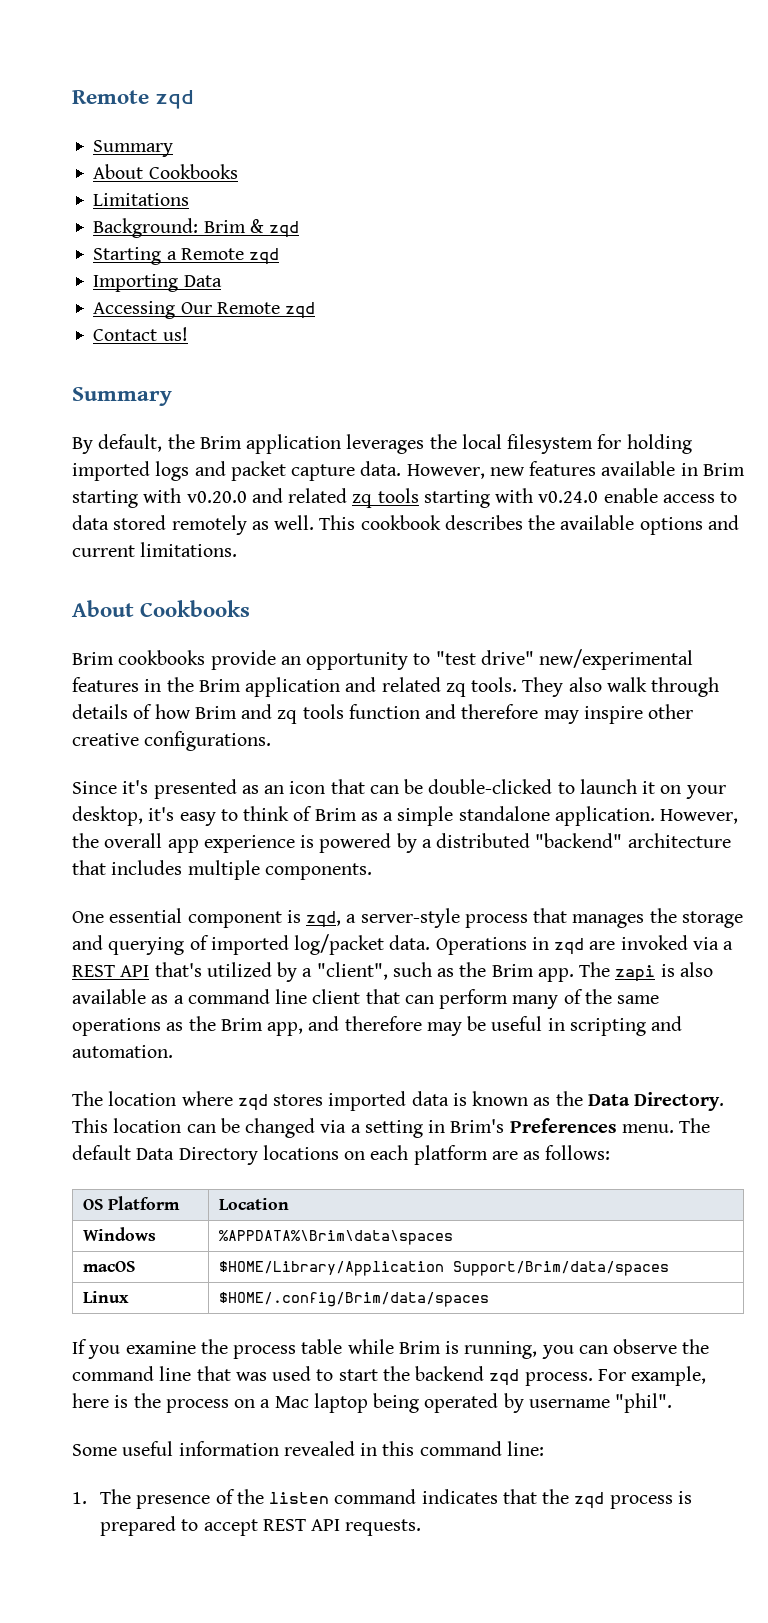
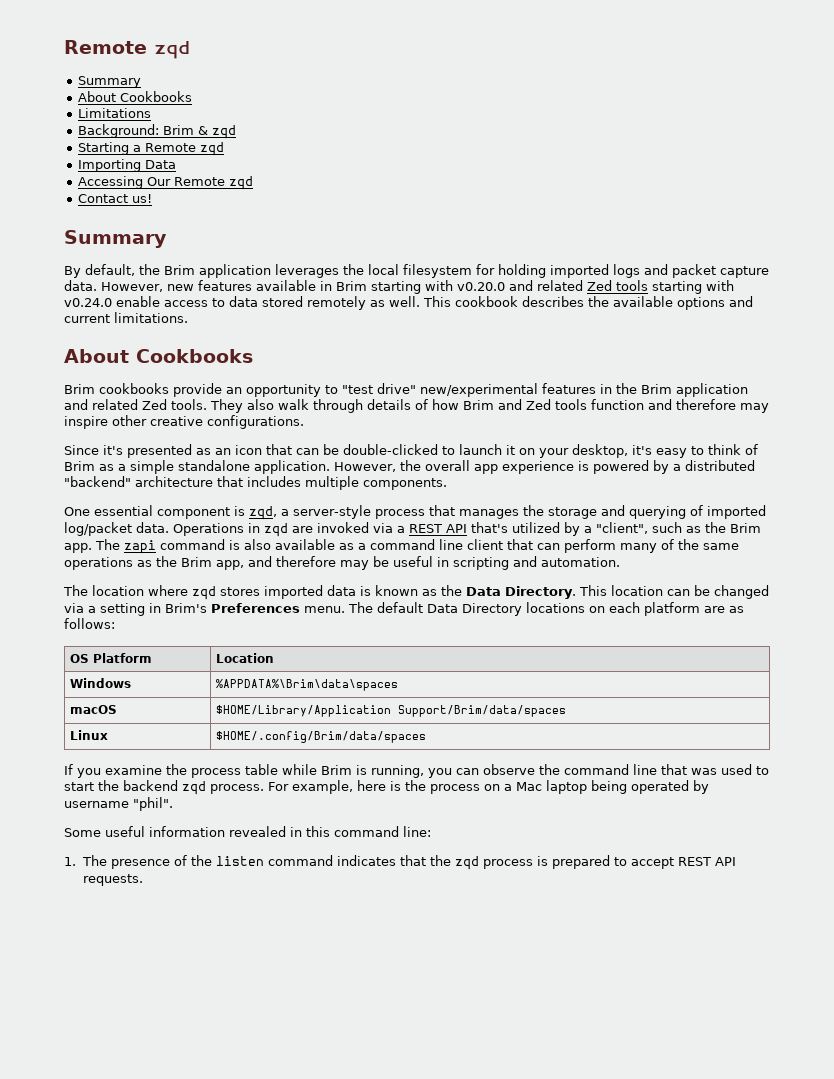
[352,494,373,508] zq -> [587,280,612,291] Zed
[445,683,466,697] zq -> [142,399,167,410] Zed
[277,710,298,724] zq -> [526,399,551,410] Zed
(656, 973) none -> [160,539,225,550] command

